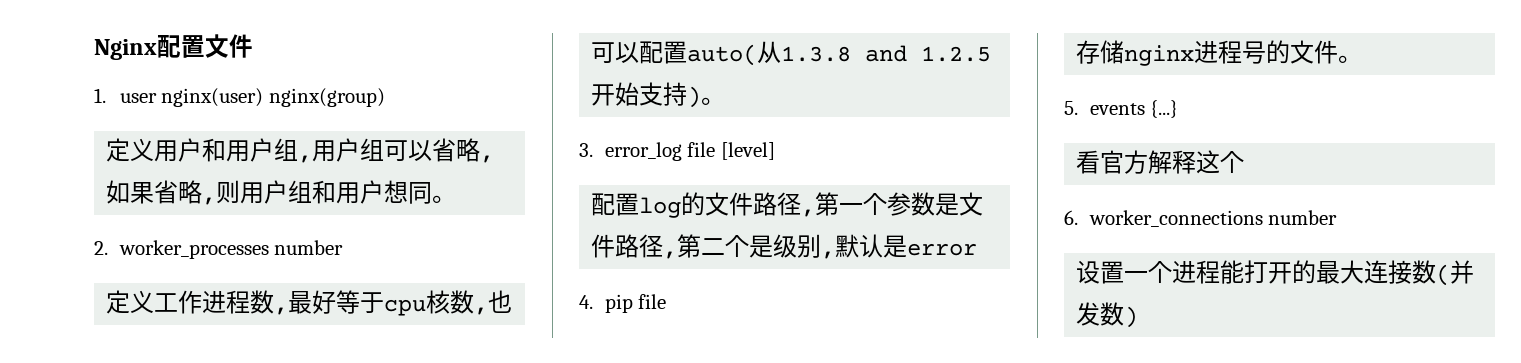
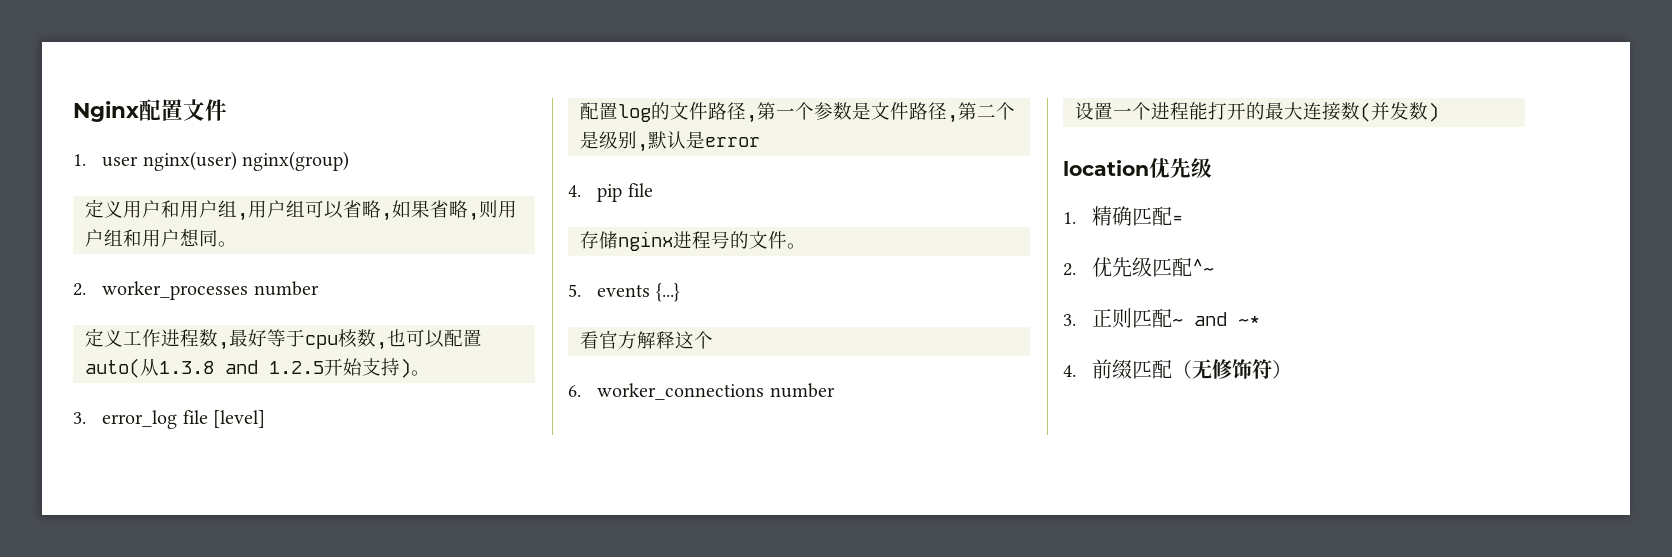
(1139, 317) none -> [1063,158,1212,178] [1063,206,1184,226] [1063,257,1215,277] [1063,308,1261,328] [1063,359,1293,379] // location优先级 // 1.精确匹配= // 2.优先级匹配^~ // 3.正则匹配~ and ~* // 4.前缀匹配（无修饰符）

